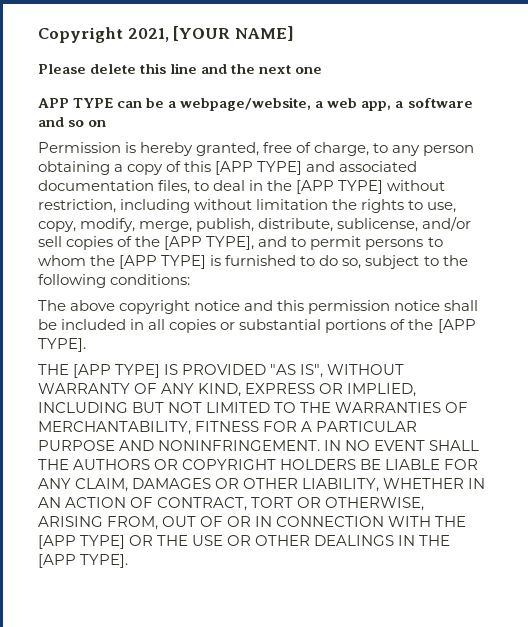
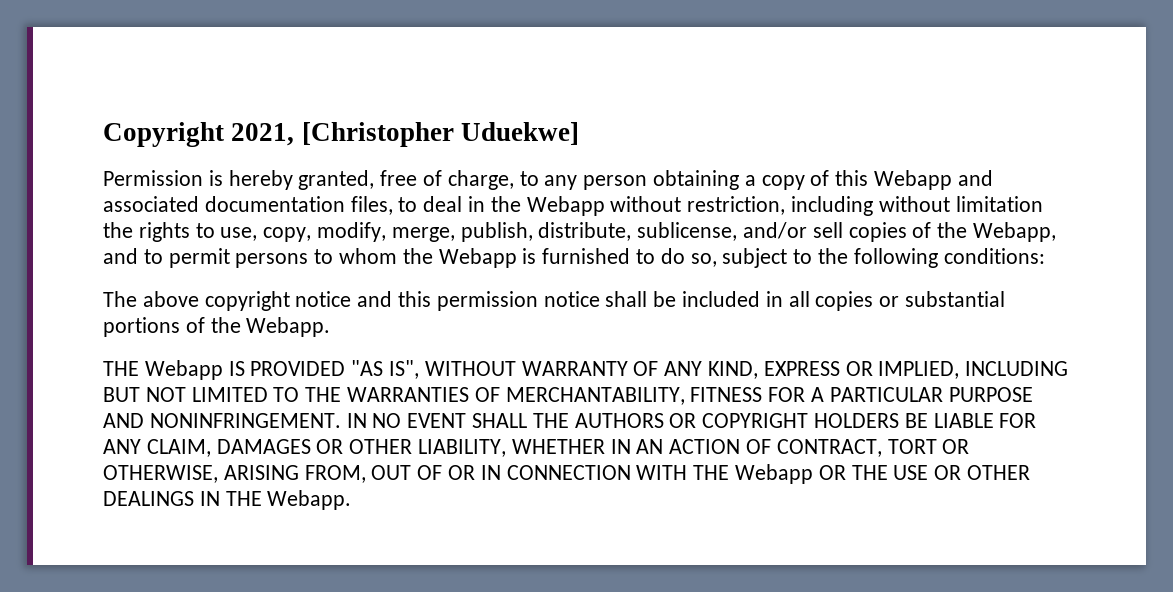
[173,26,294,41] [38,63,323,74] [38,97,473,111] [38,117,107,127] [YOUR NAME] // Please delete this line and the next one // APP TYPE can be a webpage/website, a web app, a software and so on -> [301,122,579,147] [Christopher Uduekwe]
[215,161,303,175] [APP TYPE] -> [874,170,953,190] Webapp
[296,180,384,194] [APP TYPE] -> [526,196,605,216] Webapp
[164,236,255,250] [APP TYPE], -> [973,222,1057,242] Webapp,
[119,255,207,269] [APP TYPE] -> [438,248,517,268] Webapp
[437,319,476,333] [38,338,86,352] [38,364,161,378] [APP TYPE]. // THE [APP TYPE] -> [246,317,331,337] [103,360,223,380] Webapp. // THE Webapp
[38,535,126,549] [APP TYPE] -> [735,464,814,484] Webapp
[38,554,129,568] [APP TYPE]. -> [267,490,352,510] Webapp.

